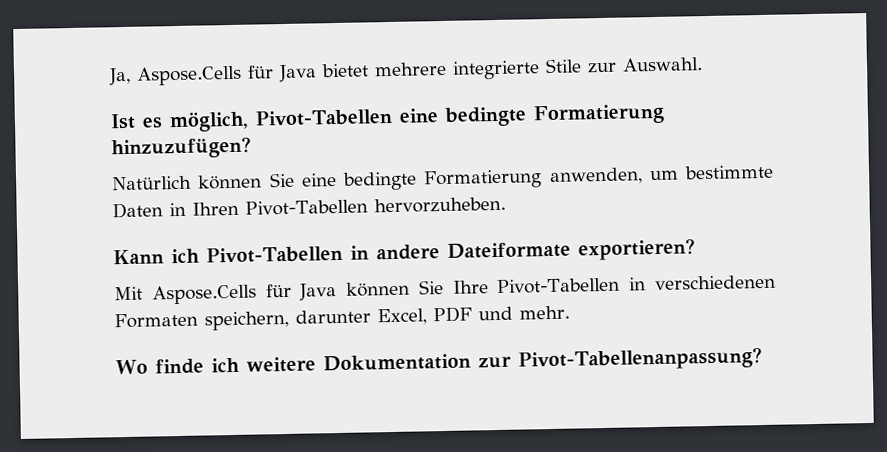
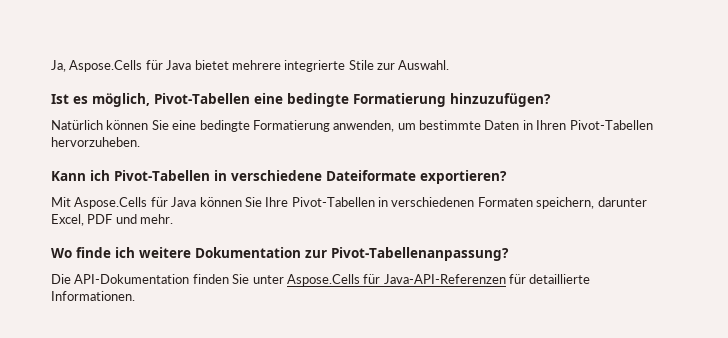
[375,244,440,261] andere -> [231,170,322,181] verschiedene
(762, 359) none -> [51,274,591,286] [51,291,135,301] // Die API-Dokumentation finden Sie unter Aspose.Cells für Java-API-Referenzen für detaillierte Informationen.

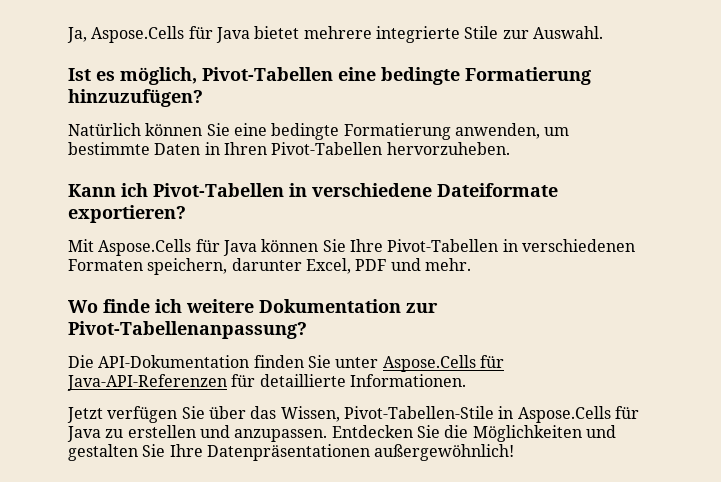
(135, 296) none -> [67,406,639,423] [67,425,616,442] [68,444,515,461] // Jetzt verfügen Sie über das Wissen, Pivot-Tabellen-Stile in Aspose.Cells für Java zu erstellen und anzupassen. Entdecken Sie die Möglichkeiten und gestalten Sie Ihre Datenpräsentationen außergewöhnlich!

